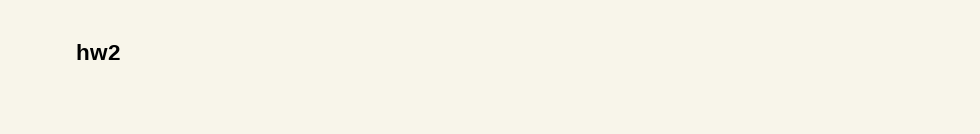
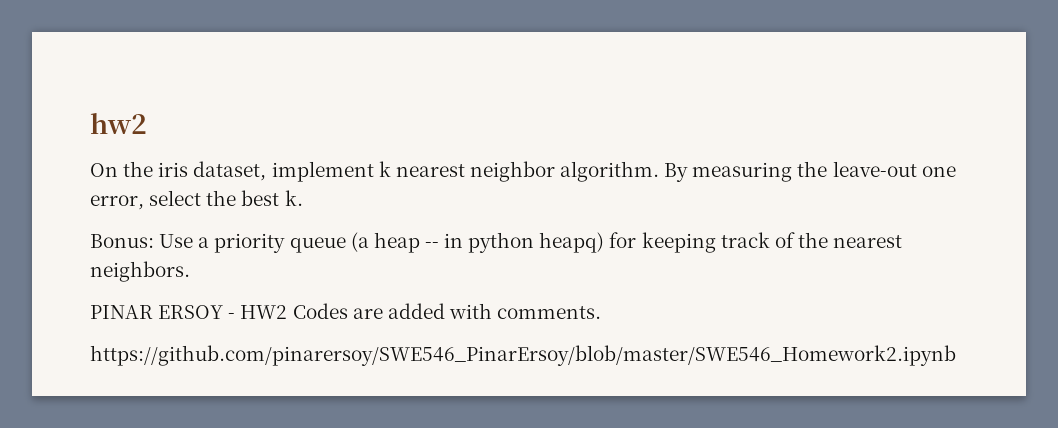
(121, 52) none -> [90,161,956,182] [90,190,303,210] [90,232,903,253] [90,261,190,282] [90,303,602,319] [90,345,956,366] // On the iris dataset, implement k nearest neighbor algorithm. By measuring the leave-out one error, select the best k. // Bonus: Use a priority queue (a heap -- in python heapq) for keeping track of the nearest neighbors. // PINAR ERSOY - HW2 Codes are added with comments. // https://github.com/pinarersoy/SWE546_PinarErsoy/blob/master/SWE546_Homework2.ipynb

